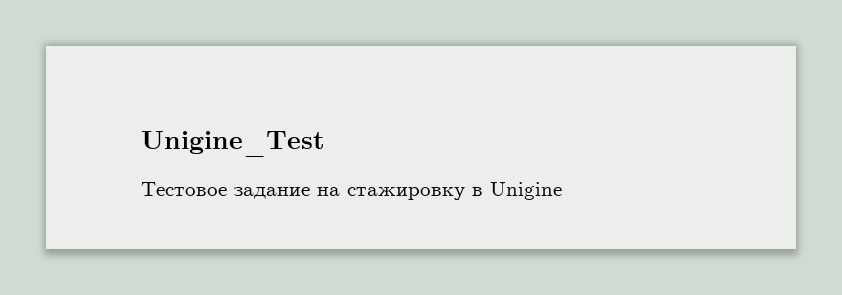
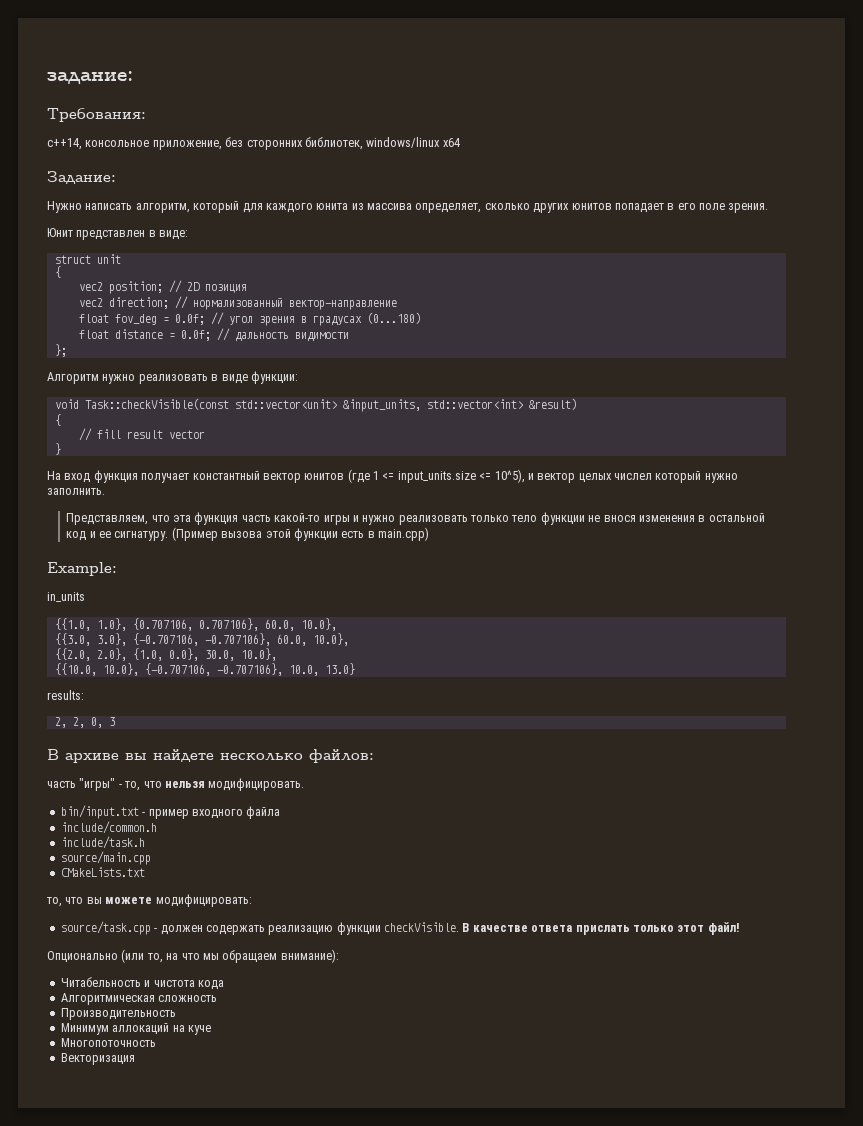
[141,131,325,157] [141,182,562,200] Unigine_Test // Тестовое задание на стажировку в Unigine -> [47,71,133,84] [47,108,146,122] [47,137,460,150] [47,171,116,184] [47,201,769,213] [47,228,189,240] [54,254,121,264] [54,266,61,278] [78,280,247,294] [78,296,397,310] [78,312,421,326] [78,328,349,342] [54,344,67,357] [47,371,298,384] [54,398,577,412] [54,414,61,426] [78,428,205,441] [54,443,61,455] [47,469,738,483] [47,488,105,495] [66,512,765,525] [66,527,430,541] [47,562,117,576] [47,592,85,602] [54,618,337,631] [54,633,349,646] [54,648,277,661] [54,663,355,676] [47,690,84,700] [54,717,115,728] [47,749,374,763] [47,778,305,791] [60,805,281,819] [60,821,157,834] [60,836,145,849] [60,851,151,865] [60,867,145,877] [47,894,252,907] [60,921,740,935] [47,949,339,963] [60,977,224,990] [60,993,218,1005] [60,1008,176,1020] [60,1023,211,1035] [60,1038,156,1047] [60,1053,135,1065] задание: // Требования: // с++14, консольное приложение, без сторонних библиотек, windows/linux x64 // Задание: // Нужно написать алгоритм, который для каждого юнита из массива определяет, сколько других юнитов попадает в его поле зрения. // Юнит представлен в виде: // struct unit // { // vec2 position; // 2D позиция // vec2 direction; // нормализованный вектор-направление // float fov_deg = 0.0f; // угол зрения в градусах (0...180) // float distance = 0.0f; // дальность видимости // }; // Алгоритм нужно реализовать в виде функции: // void Task::checkVisible(const std::vector<unit> &input_units, std::vector<int> &result) // { // // fill result vector // } // На вход функция получает константный вектор юнитов (где 1 <= input_units.size <= 10^5), и вектор целых числел который нужно заполнить. // Представляем, что эта функция часть какой-то игры и нужно реализовать только тело функции не внося изменения в остальной код и ее сигнатуру. (Пример вызова этой функции есть в main.cpp) // Example: // in_units // {{1.0, 1.0}, {0.707106, 0.707106}, 60.0, 10.0}, // {{3.0, 3.0}, {-0.707106, -0.707106}, 60.0, 10.0}, // {{2.0, 2.0}, {1.0, 0.0}, 30.0, 10.0}, // {{10.0, 10.0}, {-0.707106, -0.707106}, 10.0, 13.0} // results: // 2, 2, 0, 3 // В архиве вы найдете несколько файлов: // часть "игры" - то, что нельзя модифицировать. // bin/input.txt - пример входного файла // include/сommon.h // include/task.h // source/main.cpp // CMakeLists.txt // то, что вы можете модифицировать: // source/task.cpp - должен содержать реализацию функции checkVisible. В качестве ответа прислать только этот файл! // Опционально (или то, на что мы обращаем внимание): // Читабельность и чистота кода // Алгоритмическая сложность // Производительность // Минимум аллокаций на куче // Многопоточность // Векторизация

